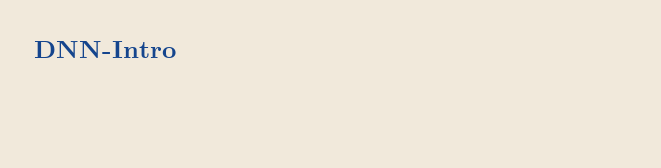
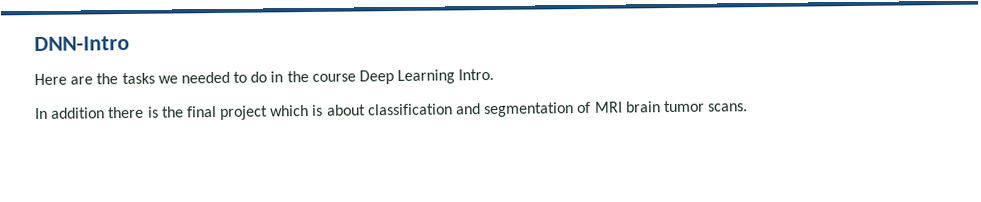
(176, 49) none -> [34,68,495,86] [35,100,749,120] // Here are the tasks we needed to do in the course Deep Learning Intro. // In addition there is the final project which is about classification and segmentation of MRI brain tumor scans.

